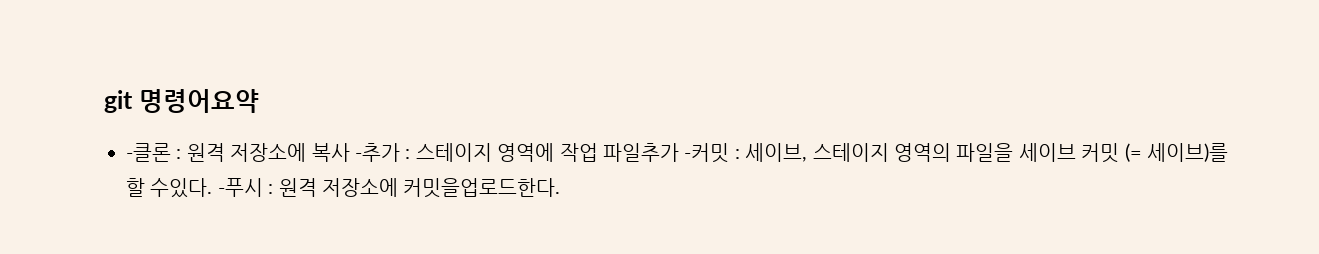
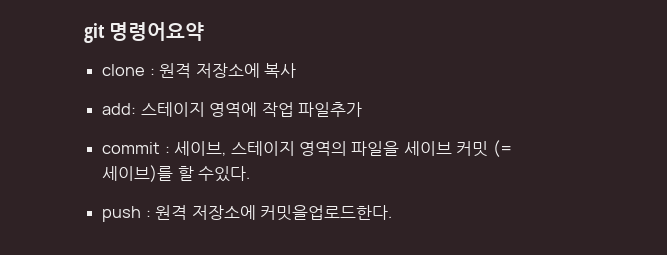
[126,143,171,162] -클론 -> [102,64,146,76] clone
[355,143,411,162] -추가 : -> [102,103,137,115] // add:
[684,143,730,163] -커밋 -> [102,142,161,154] // commit
[217,178,263,197] -푸시 -> [102,206,142,222] // push

